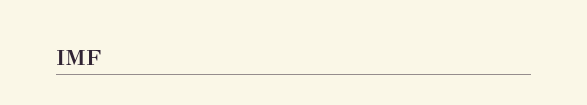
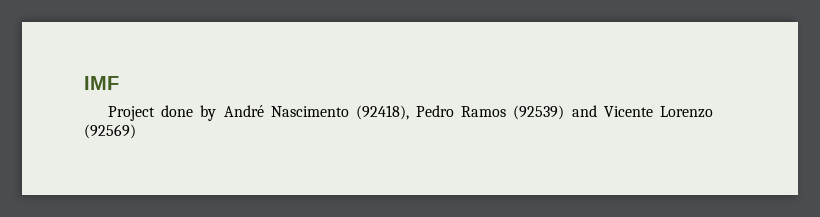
(101, 57) none -> [108,105,713,121] [84,124,136,139] // Project done by André Nascimento (92418), Pedro Ramos (92539) and Vicente Lorenzo (92569)

